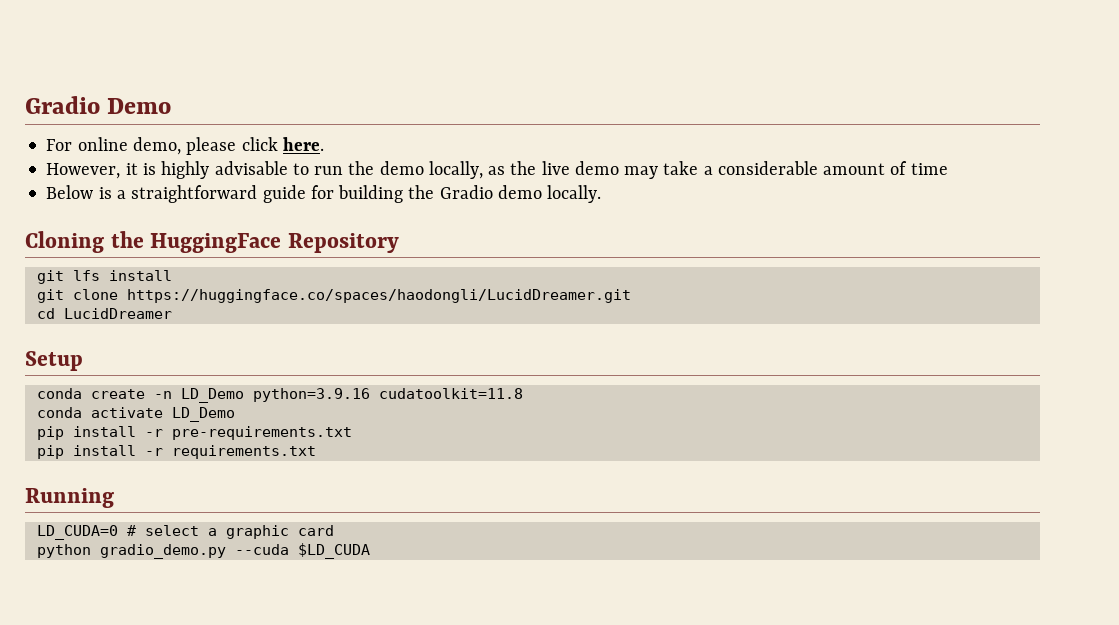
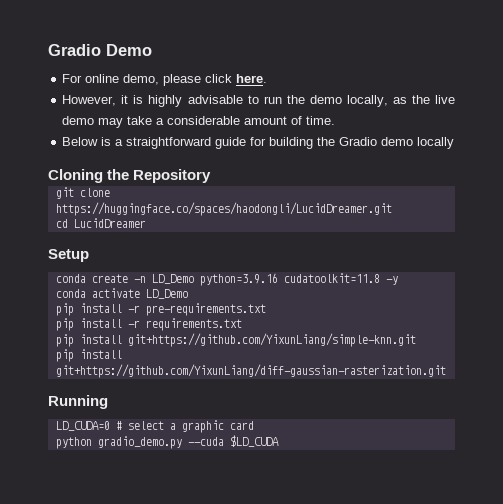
[910,163,948,175] time -> [306,116,336,125] time.
[547,185,602,203] locally. -> [417,137,455,149] locally
[150,233,282,253] HuggingFace -> (130, 174) none
[36,270,172,284] // git lfs install -> (212, 176) none
(523, 393) none -> [385,276,398,285] -y
(316, 452) none -> [55,333,416,347] [55,349,122,362] [55,364,446,378] // pip install git+https://github.com/YixunLiang/simple-knn.git // pip install git+https://github.com/YixunLiang/diff-gaussian-rasterization.git

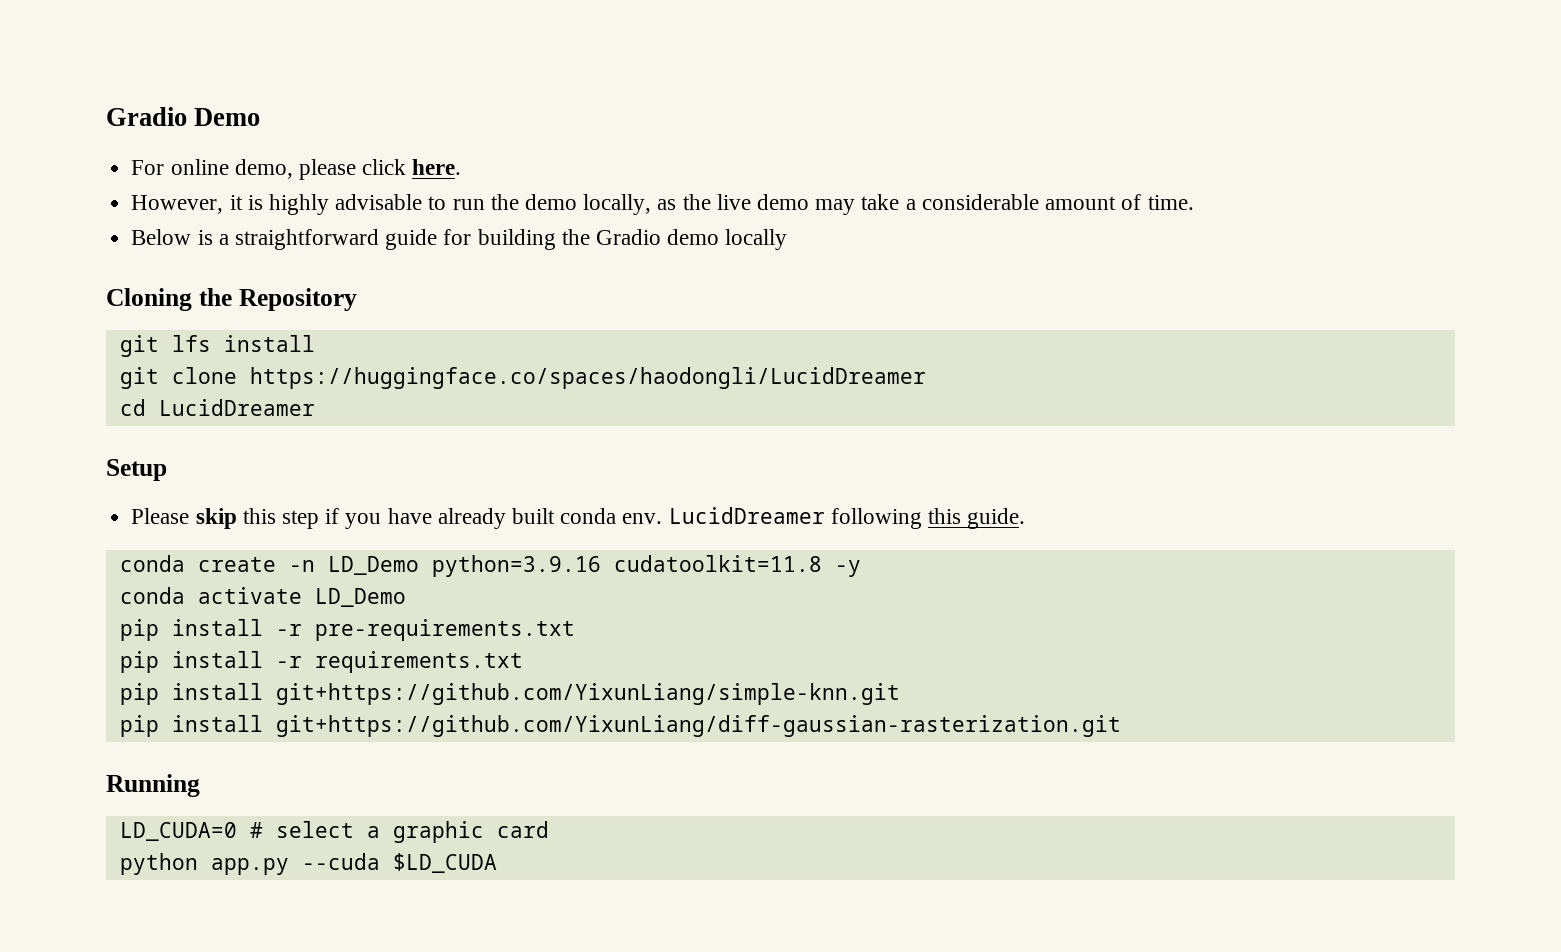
(212, 176) none -> [119,335,315,357] // git lfs install
[55,202,392,216] https://huggingface.co/spaces/haodongli/LucidDreamer.git -> [249,367,926,389] https://huggingface.co/spaces/haodongli/LucidDreamer
(89, 255) none -> [131,507,1026,529] // Please skip this step if you have already built conda env. LucidDreamer following this guide.
[97,436,182,449] gradio_demo.py -> [210,858,289,875] app.py

